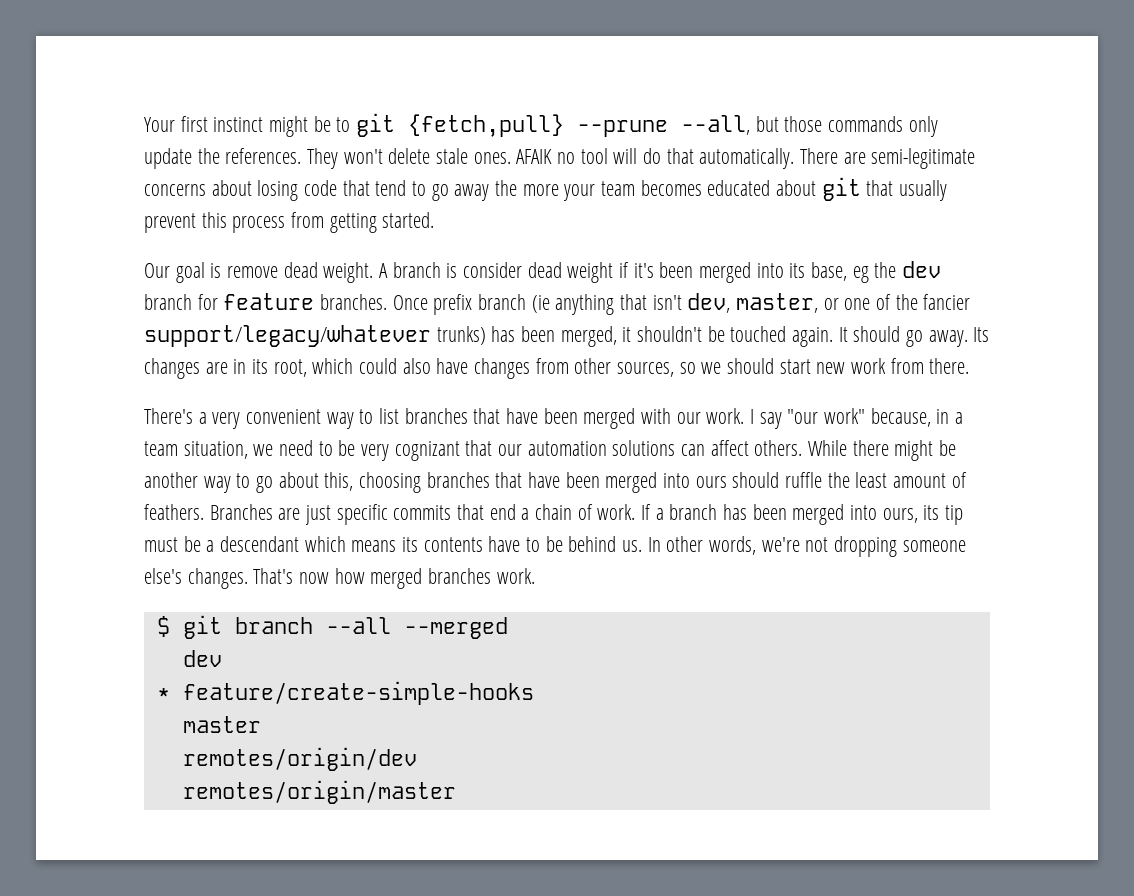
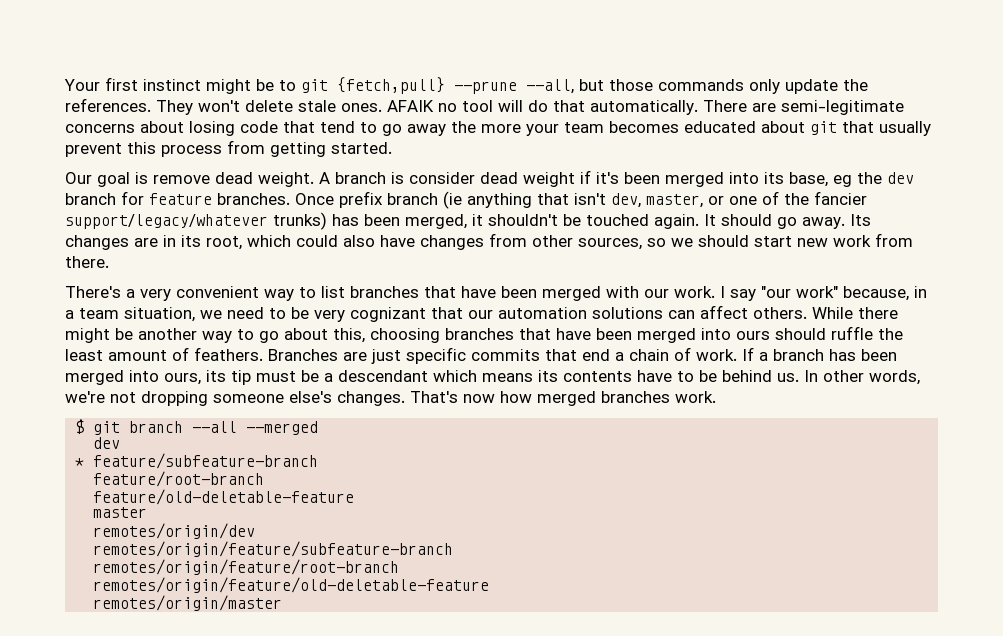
[182,681,534,705] feature/create-simple-hooks -> [93,453,319,469] [93,471,265,487] [93,489,355,505] feature/subfeature-branch // feature/root-branch // feature/old-deletable-feature
(417, 759) none -> [93,541,454,557] [93,559,400,575] [93,577,490,593] // remotes/origin/feature/subfeature-branch // remotes/origin/feature/root-branch // remotes/origin/feature/old-deletable-feature

